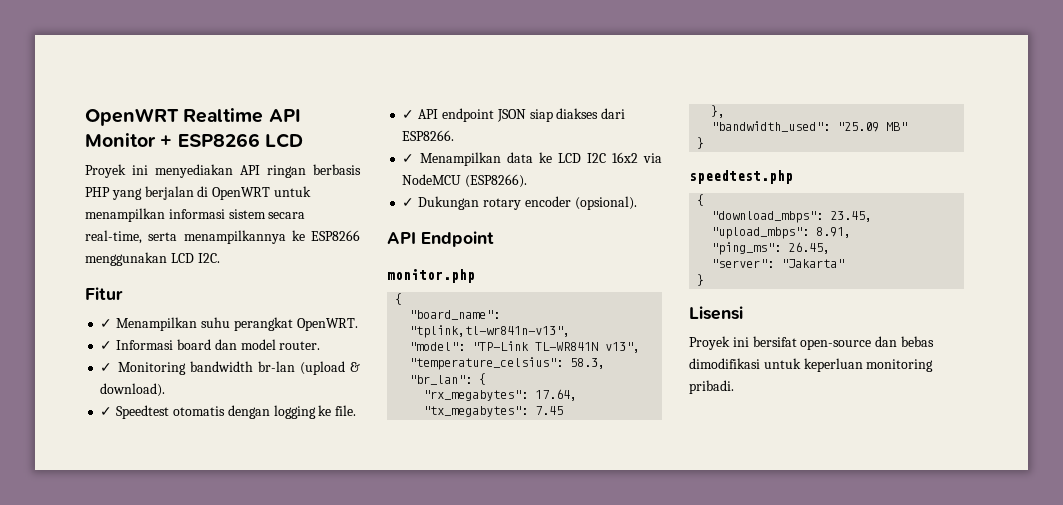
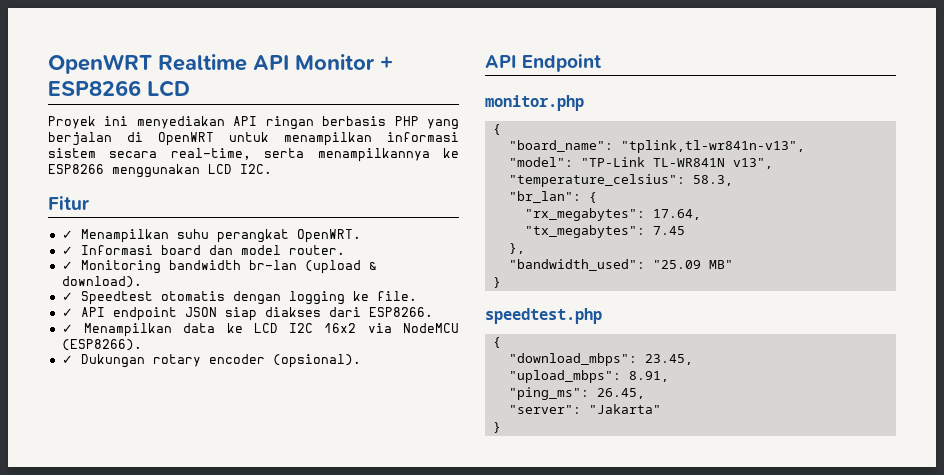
[689,306,743,320] [689,336,934,350] [689,358,934,372] [689,380,734,394] // Lisensi // Proyek ini bersifat open-source dan bebas dimodifikasi untuk keperluan monitoring pribadi. -> (501, 427) none

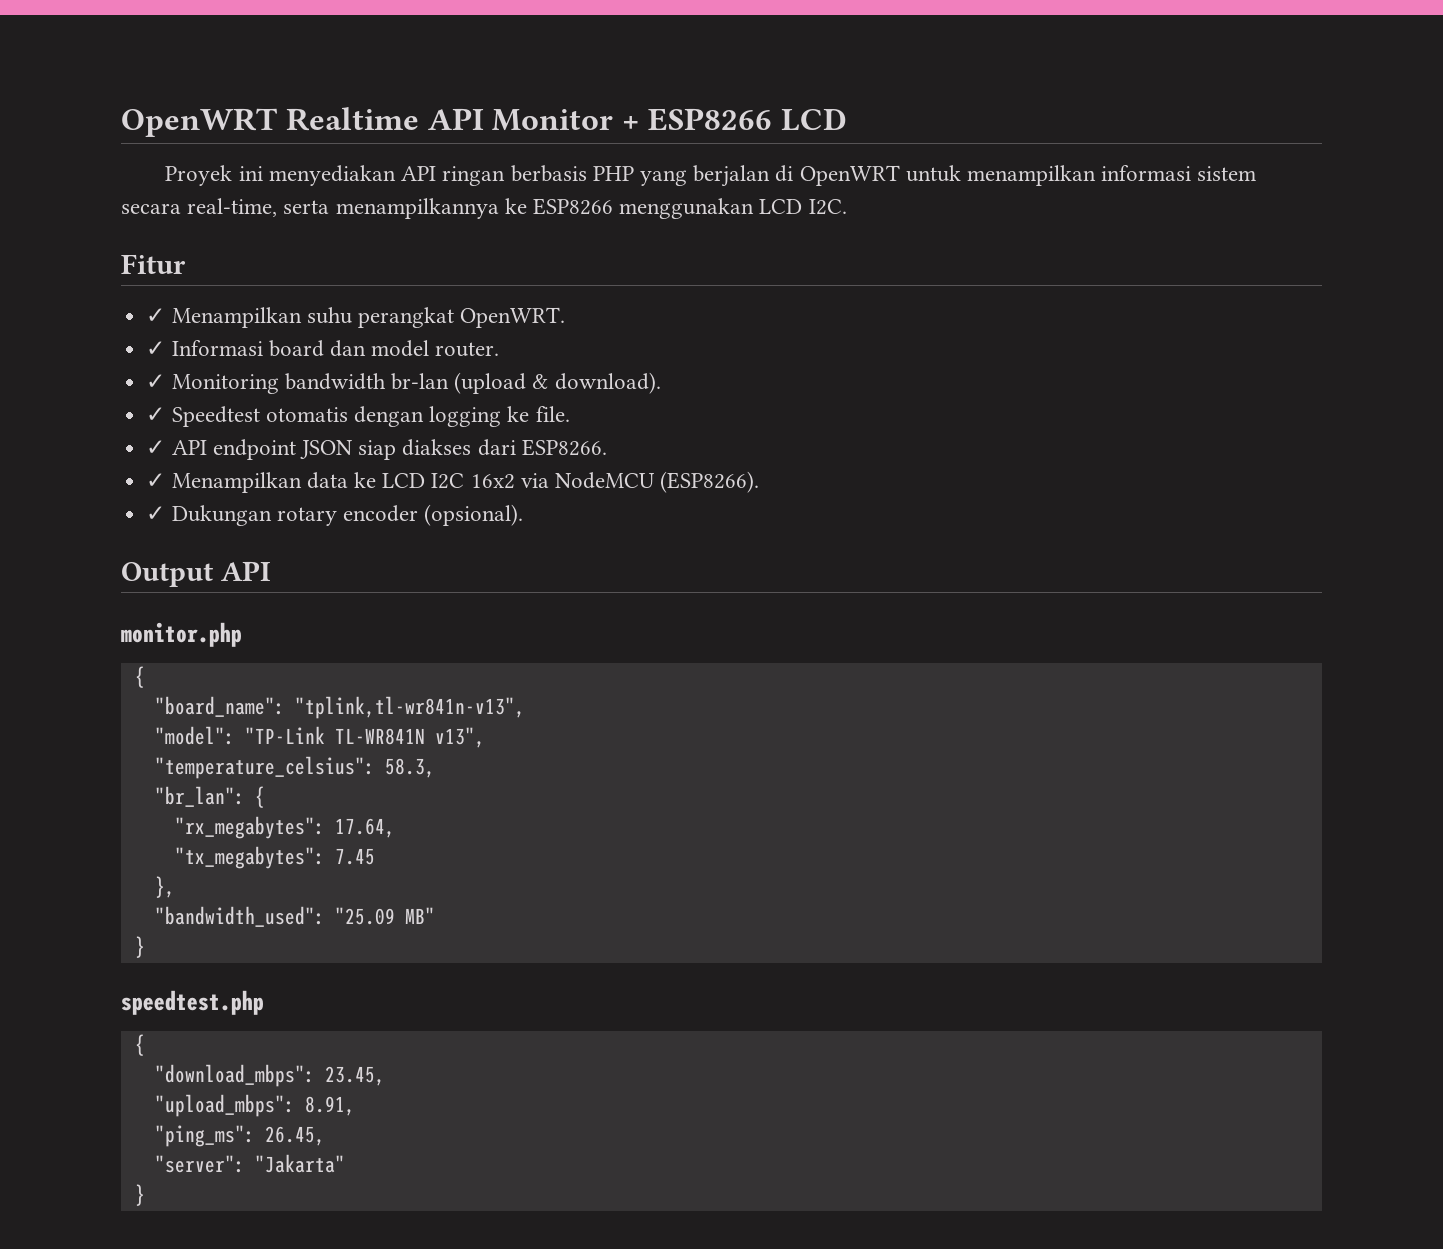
[485,54,602,72] API Endpoint -> [121,561,271,587] Output API

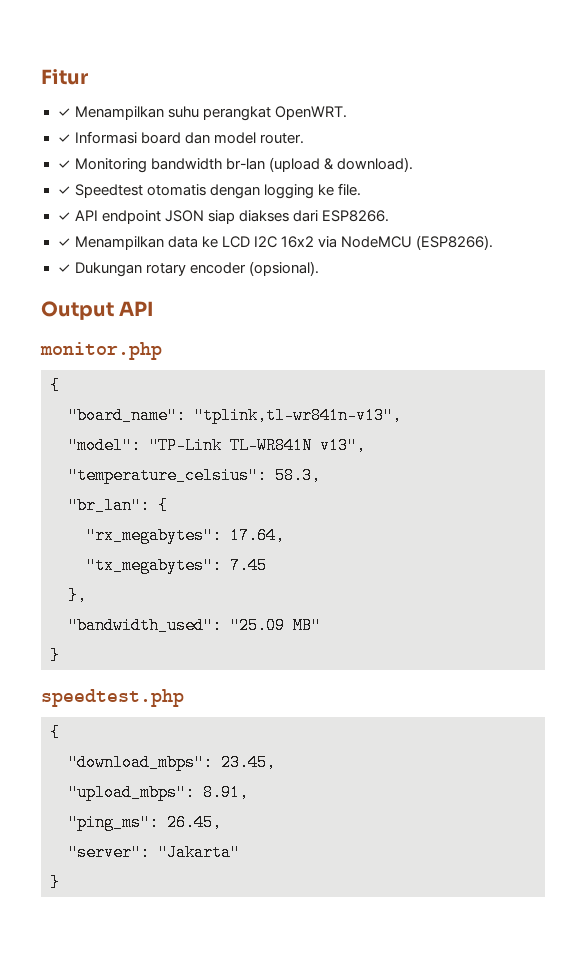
[121,107,847,137] [165,165,1257,187] [121,198,847,219] OpenWRT Realtime API Monitor + ESP8266 LCD // Proyek ini menyediakan API ringan berbasis PHP yang berjalan di OpenWRT untuk menampilkan informasi sistem secara real-time, serta menampilkannya ke ESP8266 menggunakan LCD I2C. // -> (41, 77) none

